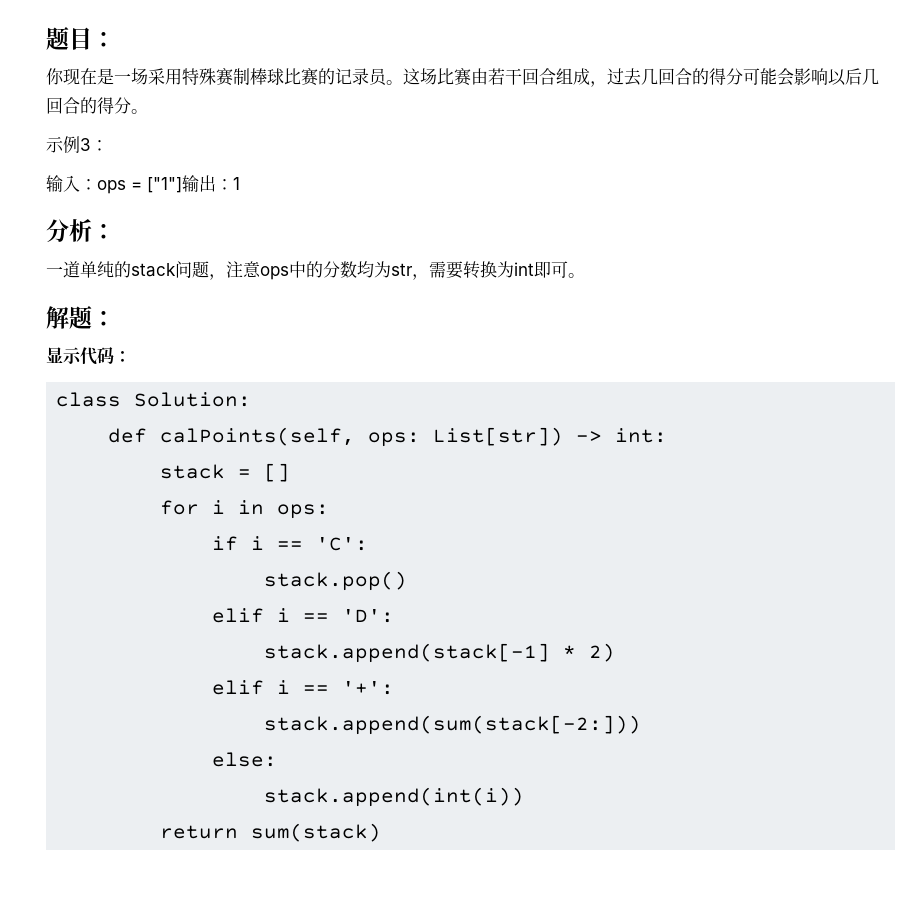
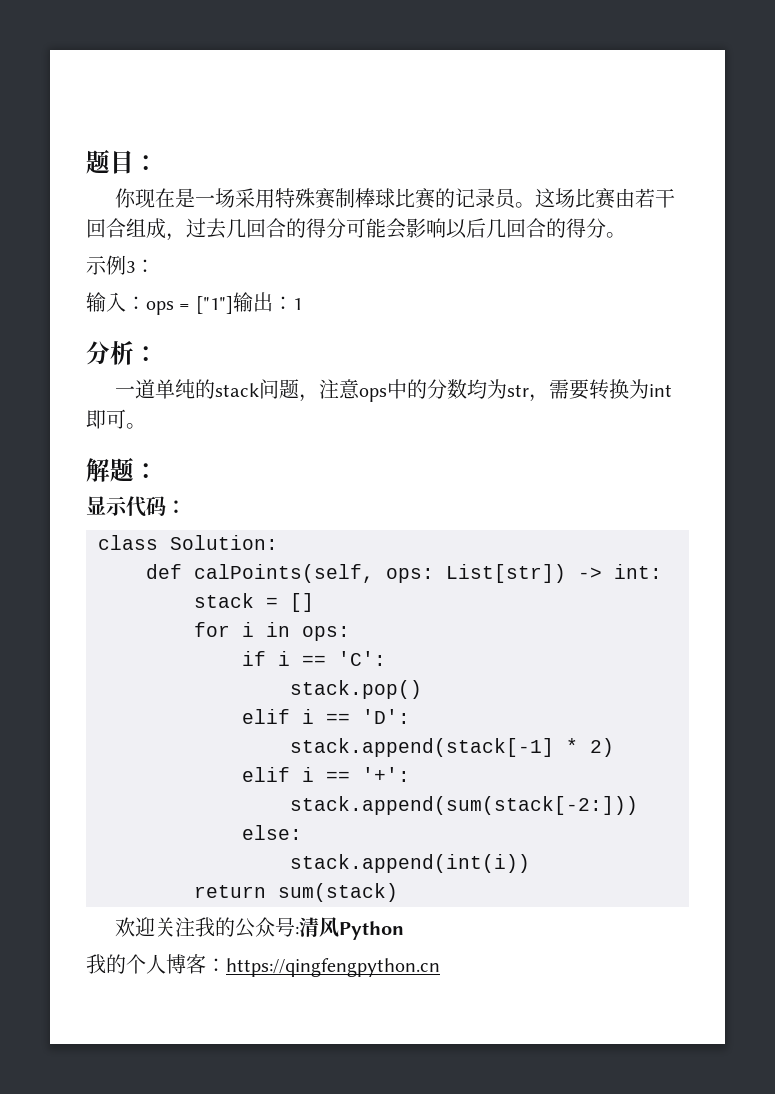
(382, 832) none -> [114,917,404,940] [86,954,440,977] // 欢迎关注我的公众号:清风Python // 我的个人博客：https://qingfengpython.cn

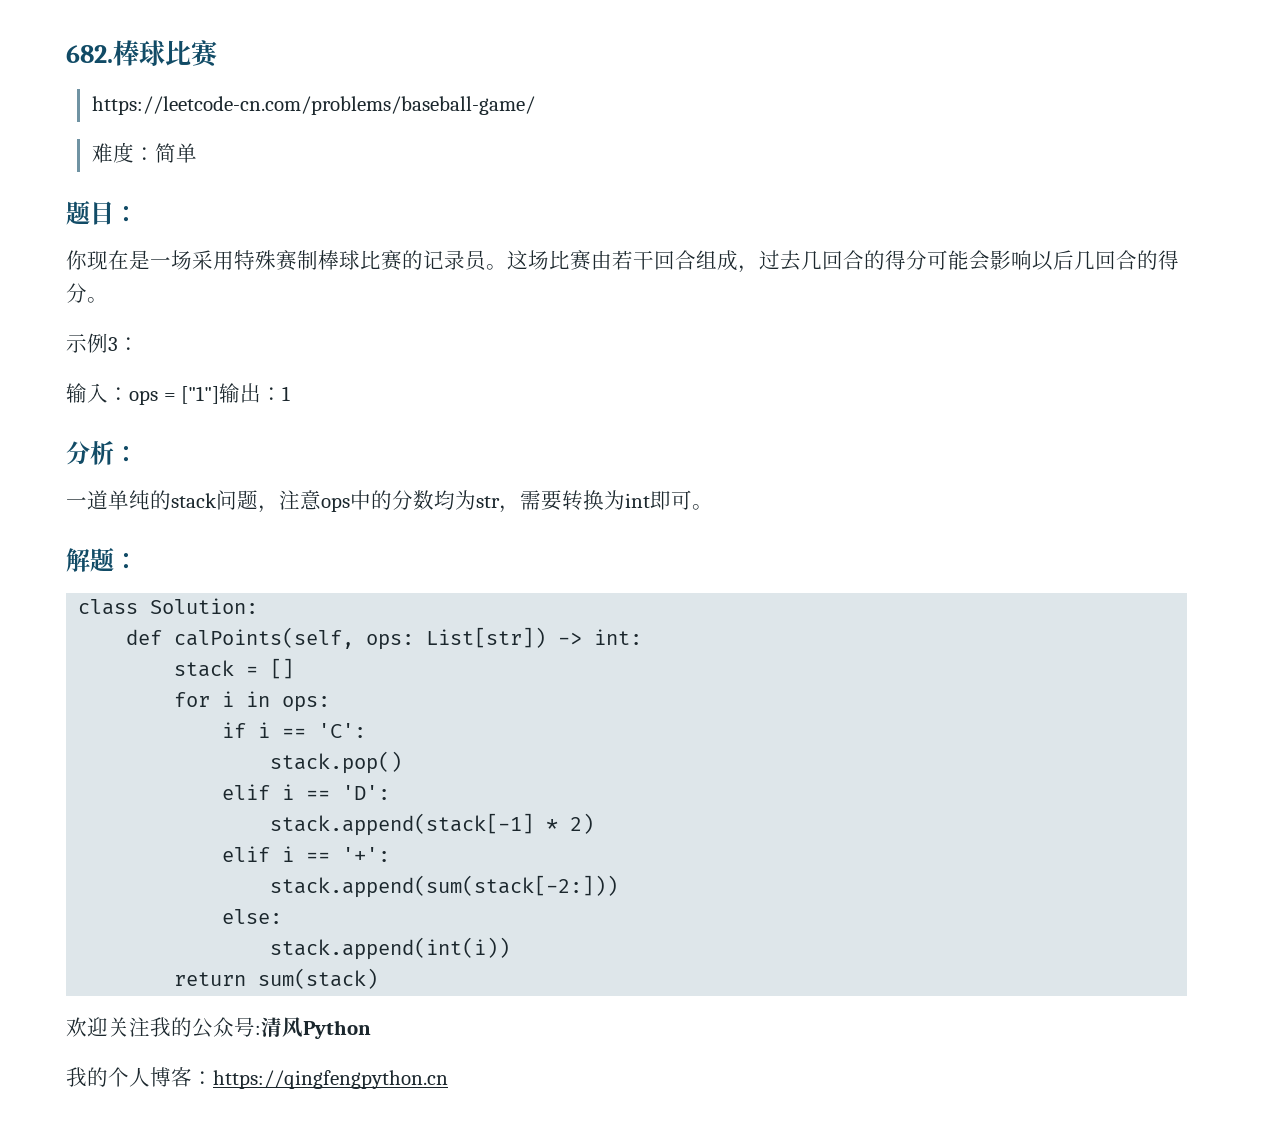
(86, 161) none -> [66,40,219,68] [91,96,535,115] [91,142,197,163] 682.棒球比赛 // https://leetcode-cn.com/problems/baseball-game/ // 难度：简单 //
[86,496,186,517] // 显示代码： -> (138, 561) none

